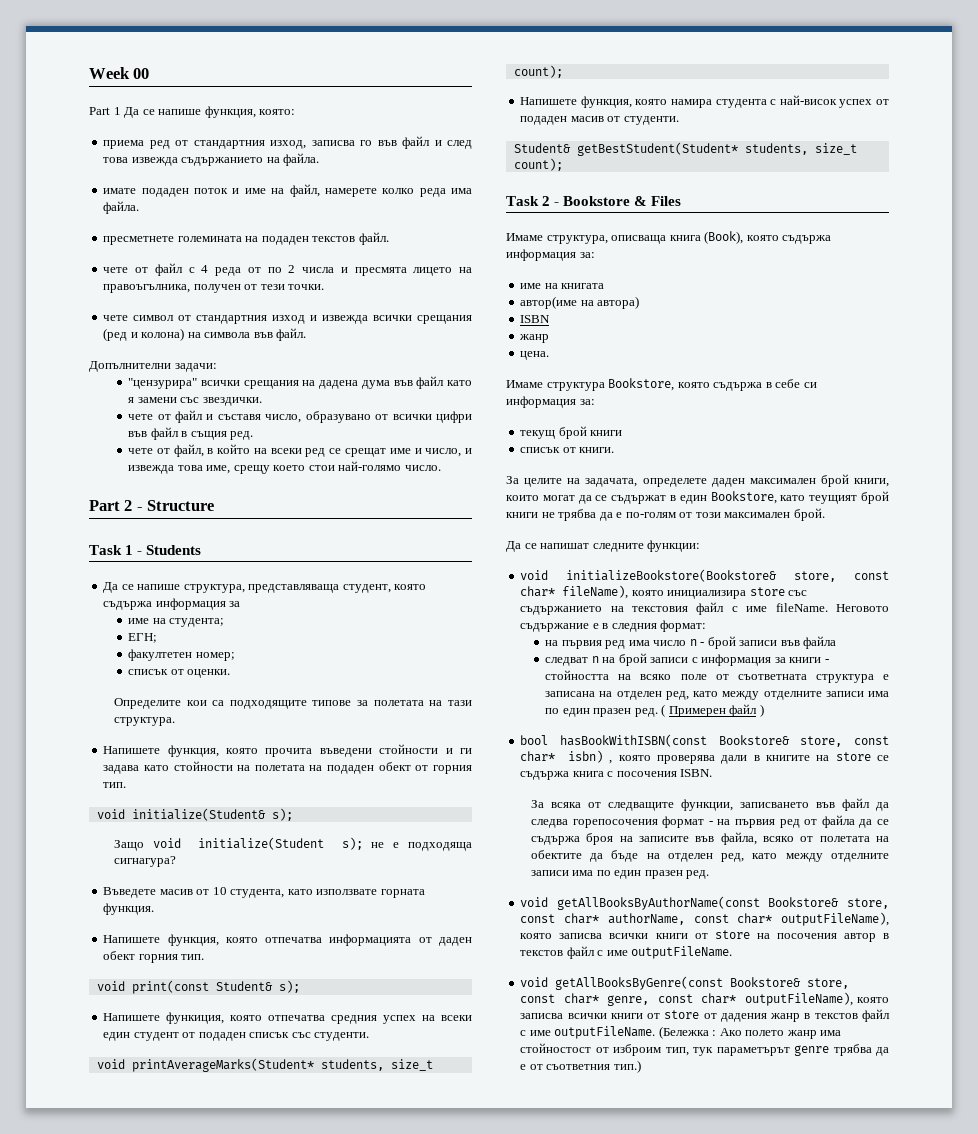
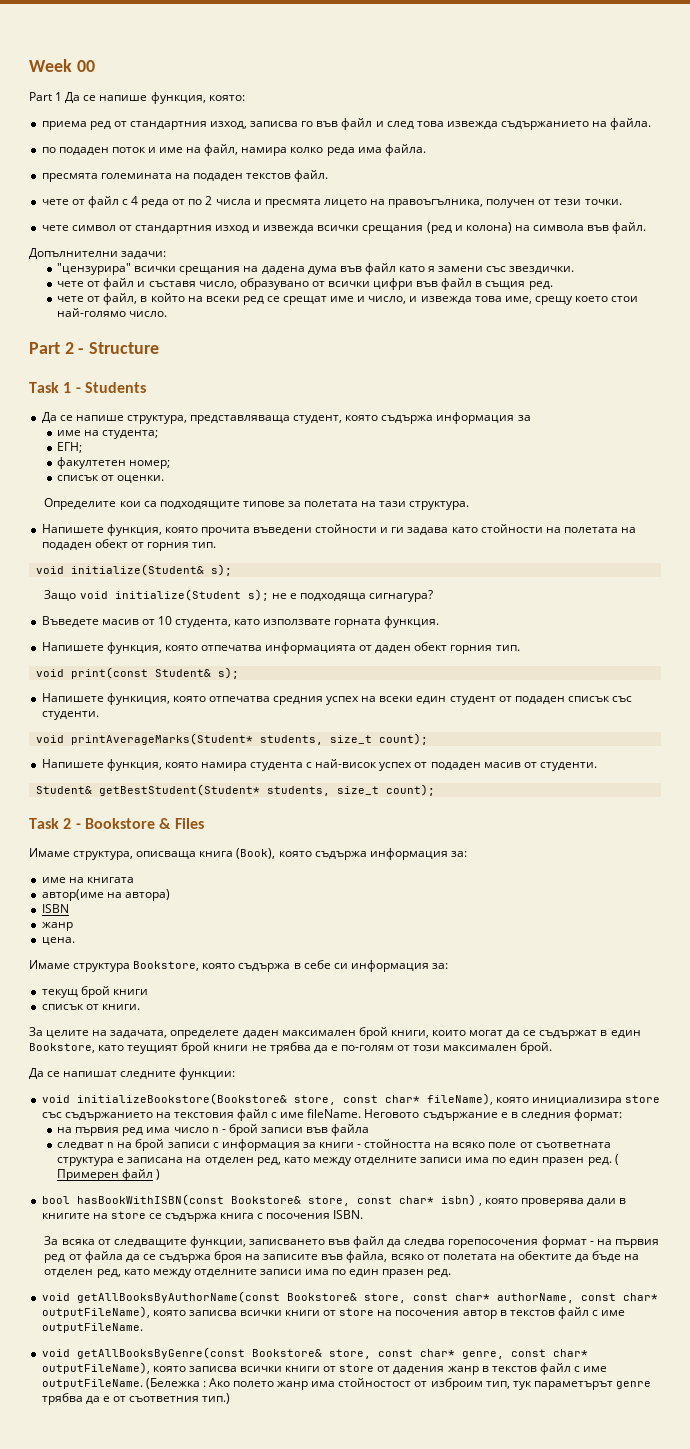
[103,188,137,194] имате -> [41,147,56,153] по
[324,188,377,197] намерете -> [241,147,288,156] намира
[103,236,175,245] пресметнете -> [41,173,98,182] пресмята

